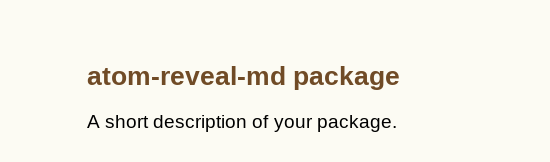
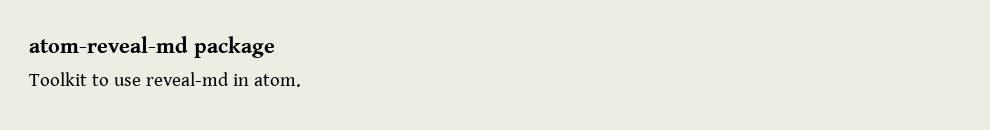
[87,115,397,132] A short description of your package. -> [29,72,301,87] Toolkit to use reveal-md in atom.

